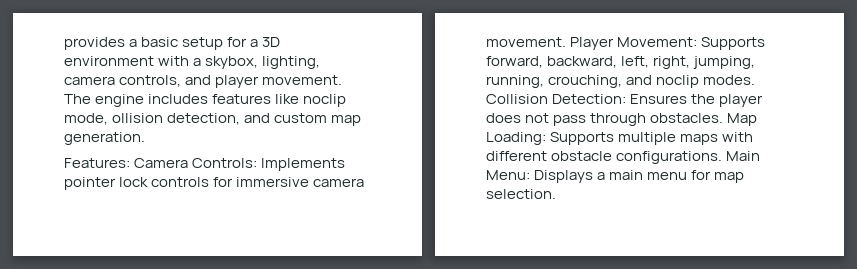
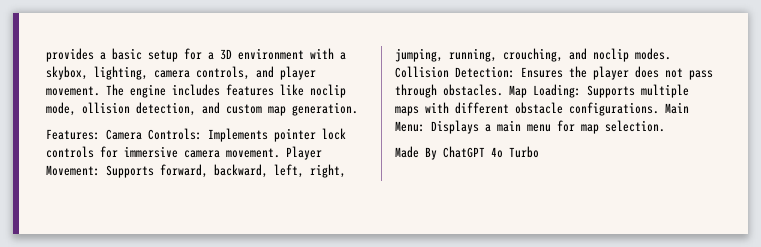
(556, 194) none -> [395,146,539,160] // Made By ChatGPT 4o Turbo

